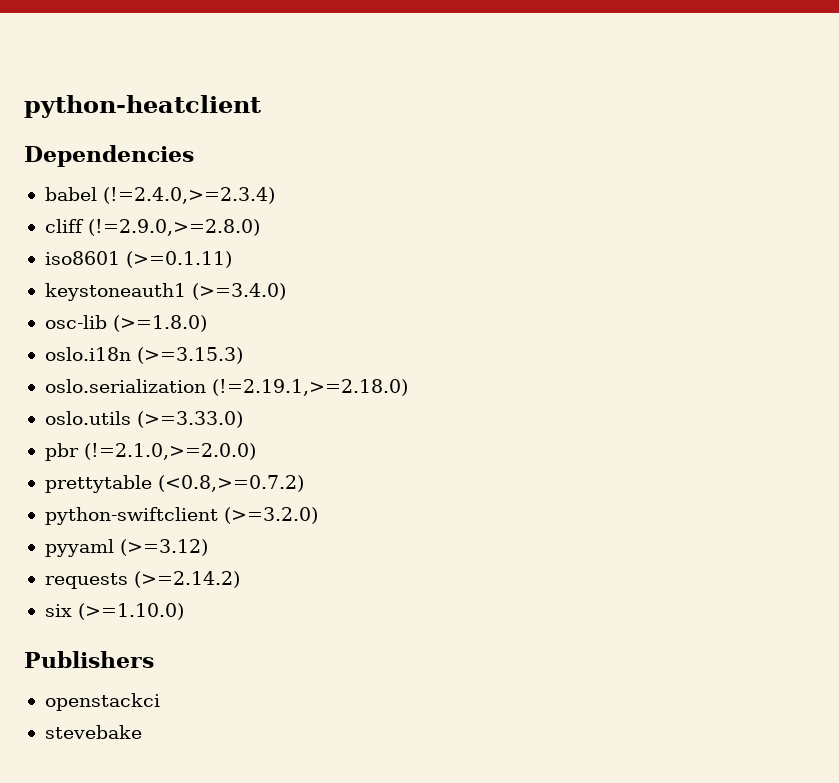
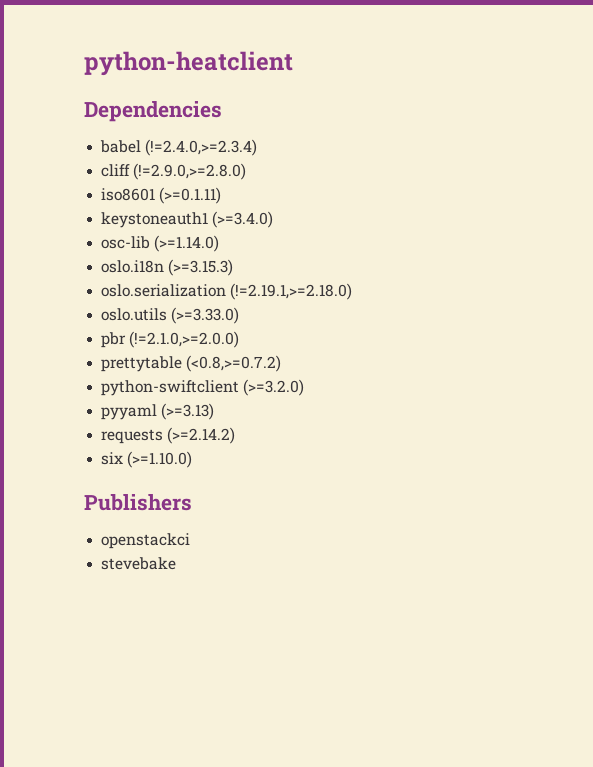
[112,315,207,332] (>=1.8.0) -> [154,235,220,252] (>=1.14.0)
[119,539,208,556] (>=3.12) -> [161,403,215,420] (>=3.13)

